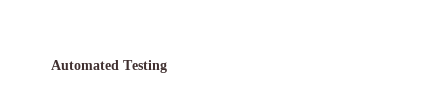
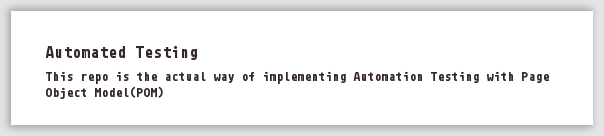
(167, 66) none -> [45,71,549,84] [45,86,164,99] // This repo is the actual way of implementing Automation Testing with Page Object Model(POM)

